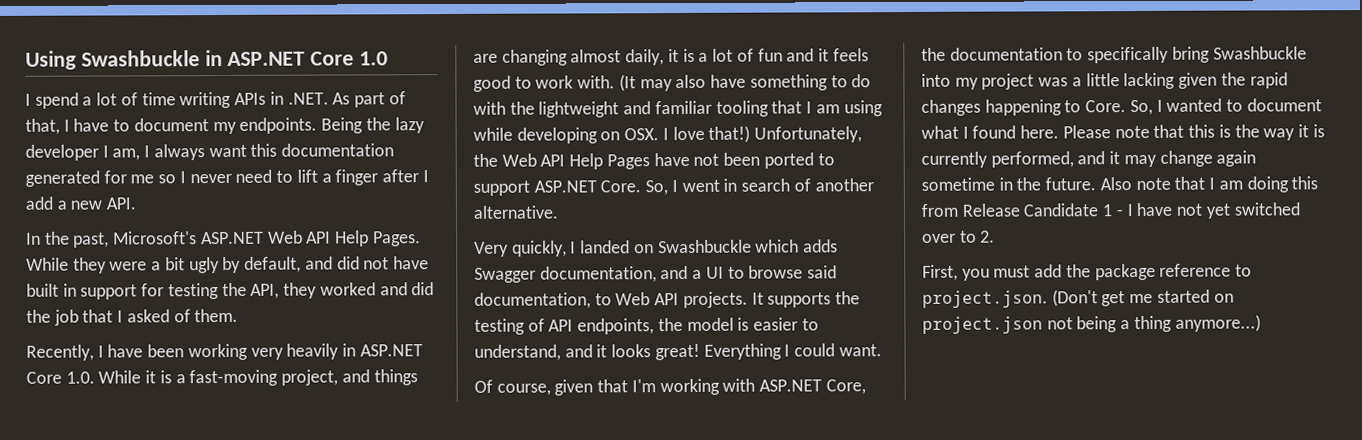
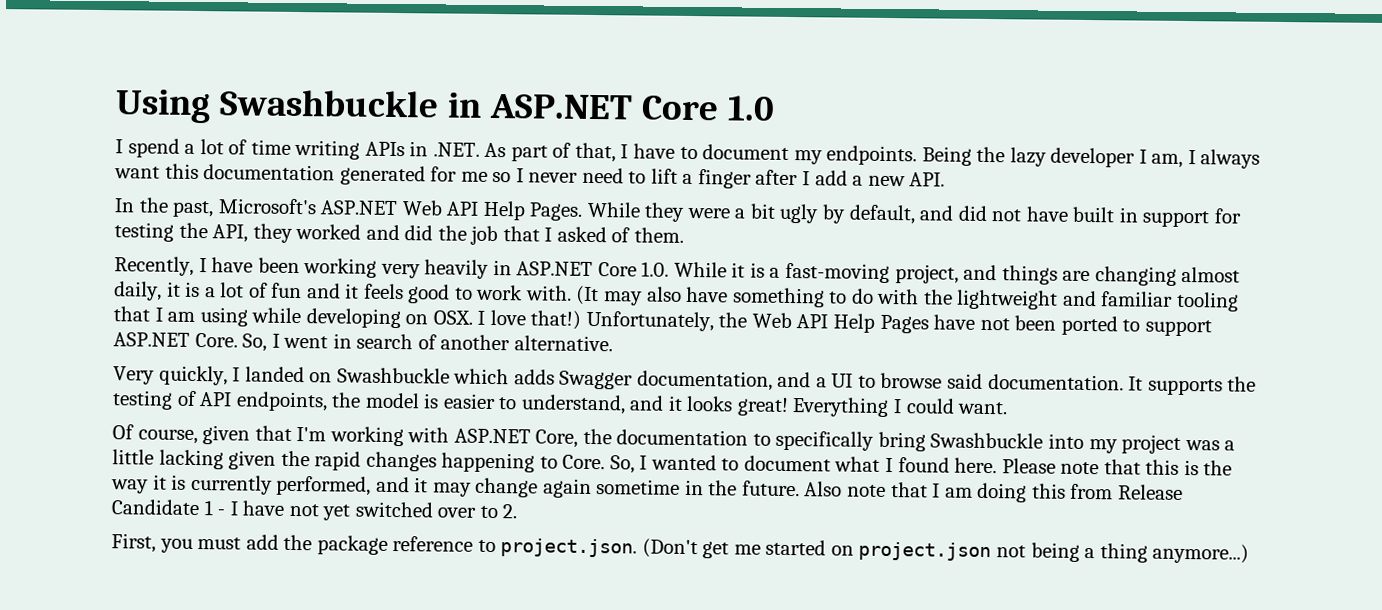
[474,291,748,309] documentation, to Web API projects. -> [987,374,1124,391] documentation.

